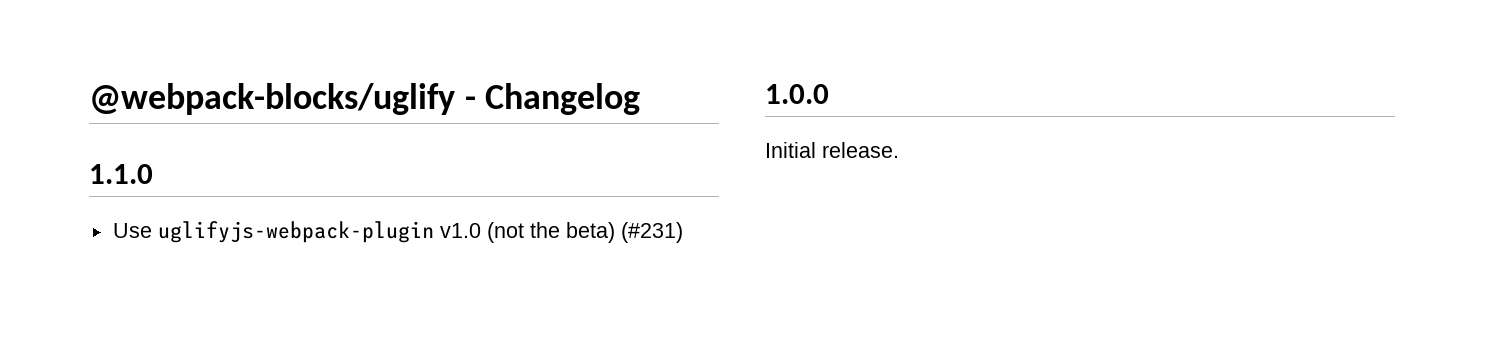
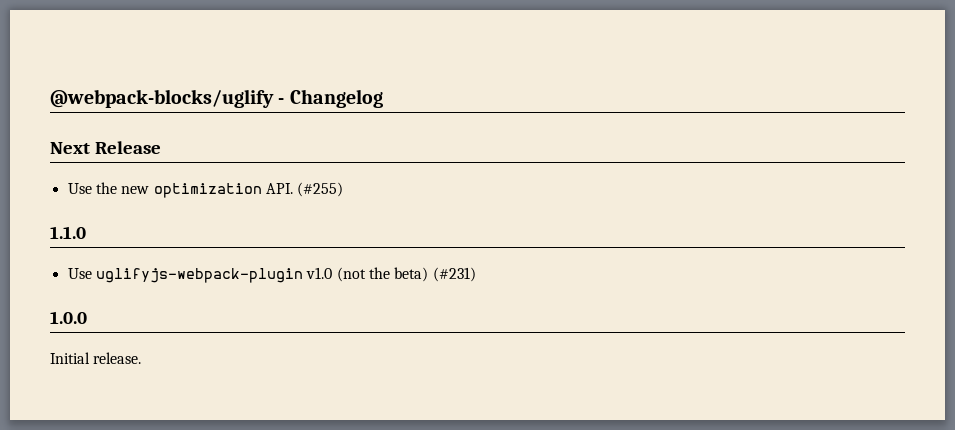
(641, 99) none -> [50,141,161,154] [67,182,344,198] // Next Release // Use the new optimization API. (#255)

